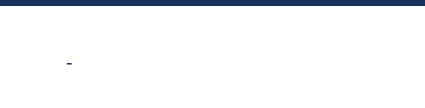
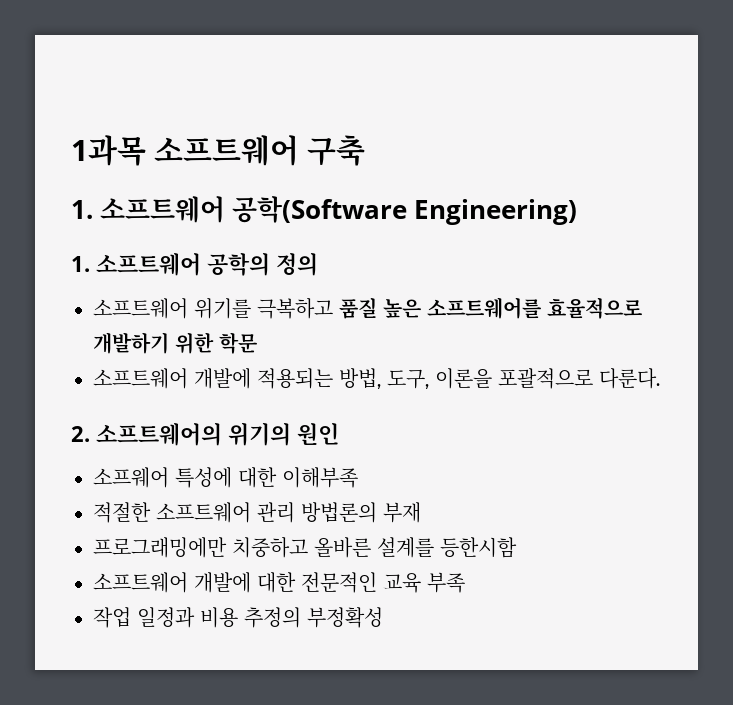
[66,63,73,68] - -> [71,135,366,166] [71,196,578,225] [71,253,318,276] [93,297,642,319] [93,332,257,354] [93,368,660,389] [71,422,339,446] [93,467,358,488] [93,502,421,523] [93,537,517,558] [93,572,465,593] [93,607,383,628] 1과목 소프트웨어 구축 // 1. 소프트웨어 공학(Software Engineering) // 1. 소프트웨어 공학의 정의 // 소프트웨어 위기를 극복하고 품질 높은 소프트웨어를 효율적으로 개발하기 위한 학문 // 소프트웨어 개발에 적용되는 방법, 도구, 이론을 포괄적으로 다룬다. // 2. 소프트웨어의 위기의 원인 // 소프웨어 특성에 대한 이해부족 // 적절한 소프트웨어 관리 방법론의 부재 // 프로그래밍에만 치중하고 올바른 설계를 등한시함 // 소프트웨어 개발에 대한 전문적인 교육 부족 // 작업 일정과 비용 추정의 부정확성

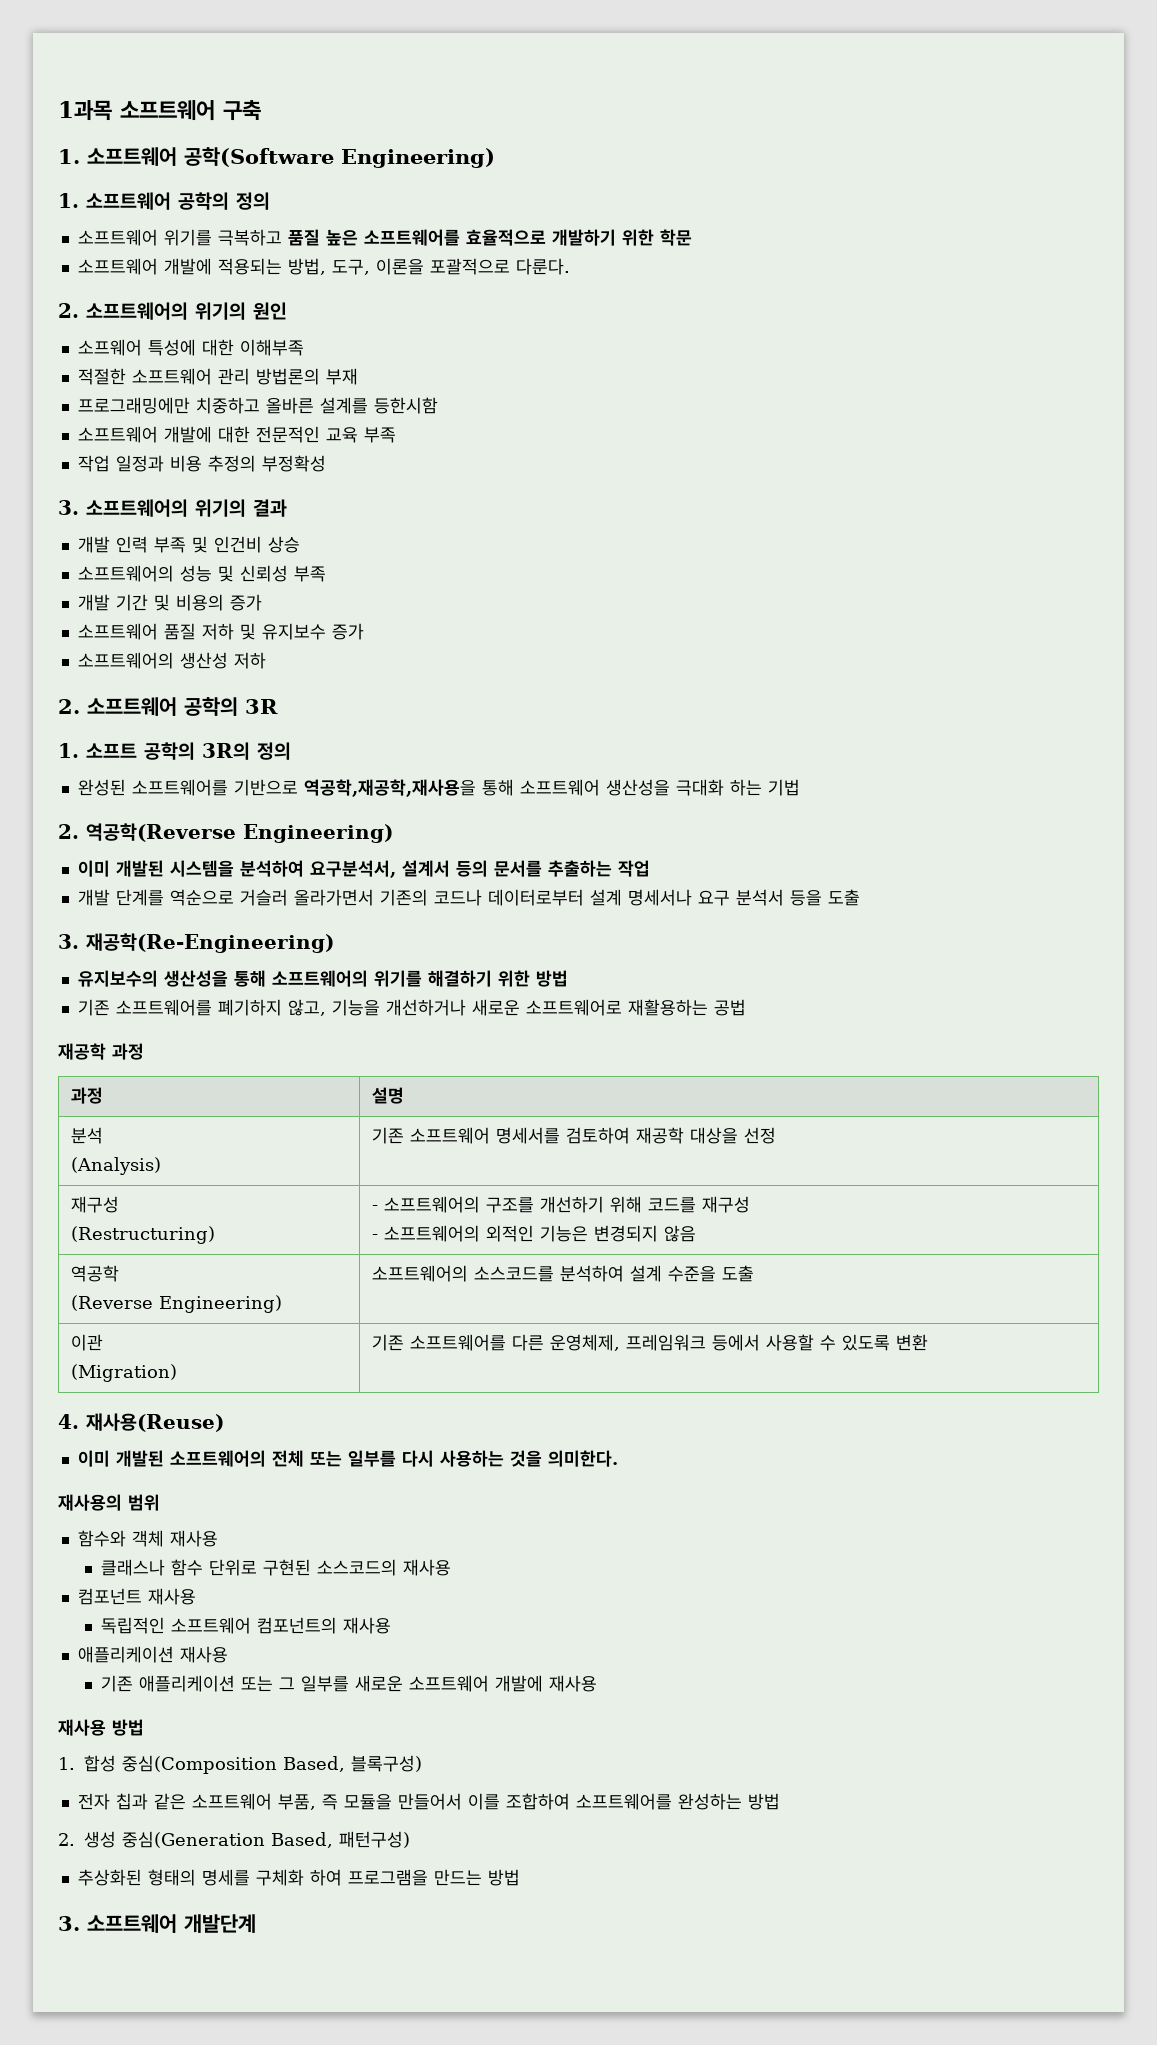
(383, 617) none -> [58,499,287,517] [77,536,300,553] [77,565,326,582] [77,594,262,611] [77,623,364,640] [77,652,266,669] [58,697,278,716] [58,742,291,760] [77,779,800,797] [58,823,393,843] [77,860,650,878] [77,889,860,906] [58,933,334,953] [77,970,568,987] [77,999,746,1016] [58,1043,144,1060] [71,1087,104,1104] [372,1087,405,1104] [71,1127,104,1144] [71,1157,162,1175] [372,1127,777,1144] [71,1196,120,1213] [71,1226,216,1244] [372,1196,751,1213] [372,1225,697,1242] [71,1265,120,1282] [71,1295,283,1313] [372,1265,755,1282] [71,1334,104,1351] [71,1364,178,1382] [372,1334,929,1351] [58,1413,224,1432] [77,1450,618,1467] [58,1494,160,1511] [77,1530,218,1547] [101,1559,452,1576] [77,1588,196,1605] [101,1617,392,1634] [77,1646,228,1663] [101,1675,598,1692] [58,1719,144,1736] [58,1755,422,1774] [77,1793,780,1810] [58,1831,410,1848] [77,1869,520,1886] [58,1914,256,1933] // 3. 소프트웨어의 위기의 결과 // 개발 인력 부족 및 인건비 상승 // 소프트웨어의 성능 및 신뢰성 부족 // 개발 기간 및 비용의 증가 // 소프트웨어 품질 저하 및 유지보수 증가 // 소프트웨어의 생산성 저하 // 2. 소프트웨어 공학의 3R // 1. 소프트 공학의 3R의 정의 // 완성된 소프트웨어를 기반으로 역공학,재공학,재사용을 통해 소프트웨어 생산성을 극대화 하는 기법 // 2. 역공학(Reverse Engineering) // 이미 개발된 시스템을 분석하여 요구분석서, 설계서 등의 문서를 추출하는 작업 // 개발 단계를 역순으로 거슬러 올라가면서 기존의 코드나 데이터로부터 설계 명세서나 요구 분석서 등을 도출 // 3. 재공학(Re-Engineering) // 유지보수의 생산성을 통해 소프트웨어의 위기를 해결하기 위한 방법 // 기존 소프트웨어를 폐기하지 않고, 기능을 개선하거나 새로운 소프트웨어로 재활용하는 공법 // 재공학 과정 // 과정 | 설명 // 분석 // (Analysis) | 기존 소프트웨어 명세서를 검토하여 재공학 대상을 선정 // 재구성 // (Restructuring) | - 소프트웨어의 구조를 개선하기 위해 코드를 재구성 // - 소프트웨어의 외적인 기능은 변경되지 않음 // 역공학 // (Reverse Engineering) | 소프트웨어의 소스코드를 분석하여 설계 수준을 도출 // 이관 // (Migration) | 기존 소프트웨어를 다른 운영체제, 프레임워크 등에서 사용할 수 있도록 변환 // 4. 재사용(Reuse) // 이미 개발된 소프트웨어의 전체 또는 일부를 다시 사용하는 것을 의미한다. // 재사용의 범위 // 함수와 객체 재사용 // 클래스나 함수 단위로 구현된 소스코드의 재사용 // 컴포넌트 재사용 // 독립적인 소프트웨어 컴포넌트의 재사용 // 애플리케이션 재사용 // 기존 애플리케이션 또는 그 일부를 새로운 소프트웨어 개발에 재사용 // 재사용 방법 // 1. 합성 중심(Composition Based, 블록구성) // 전자 칩과 같은 소프트웨어 부품, 즉 모듈을 만들어서 이를 조합하여 소프트웨어를 완성하는 방법 // 2. 생성 중심(Generation Based, 패턴구성) // 추상화된 형태의 명세를 구체화 하여 프로그램을 만드는 방법 // 3. 소프트웨어 개발단계

